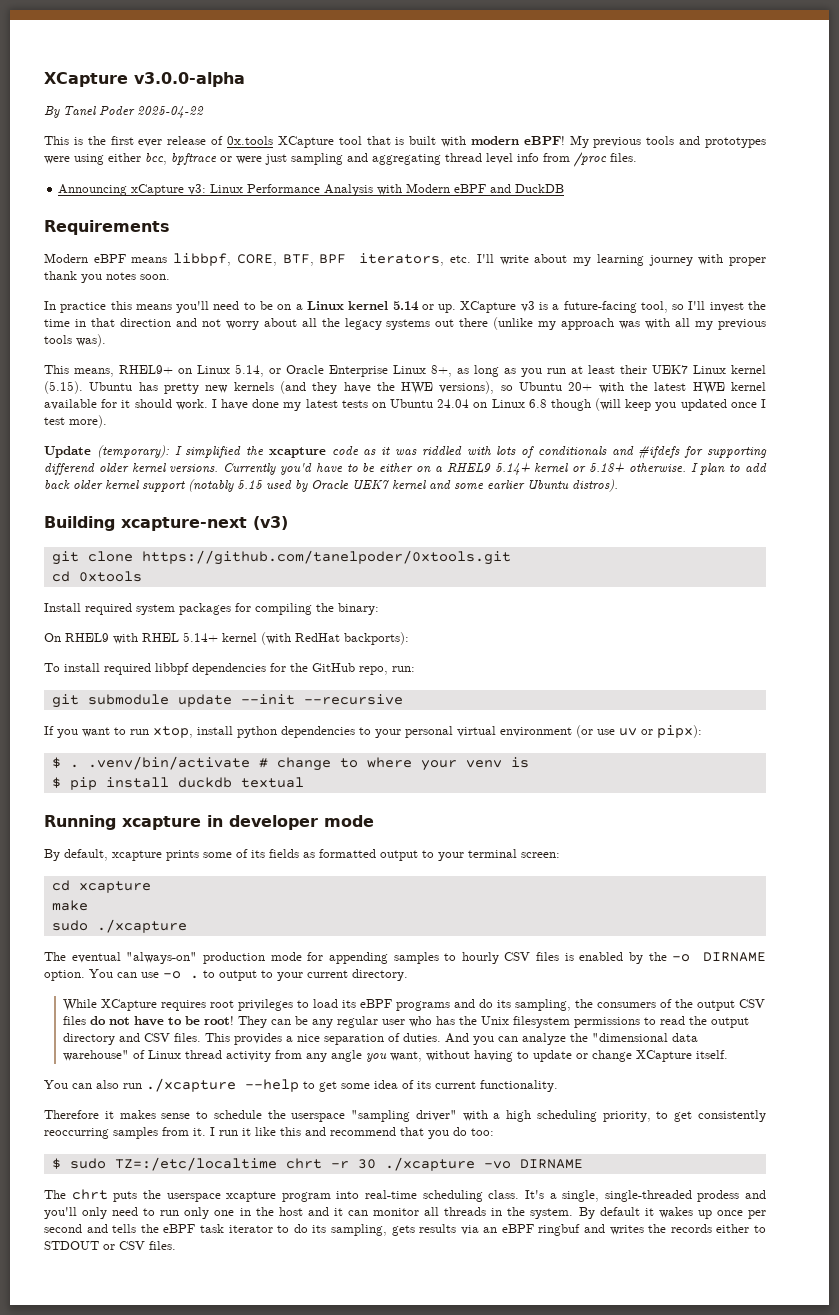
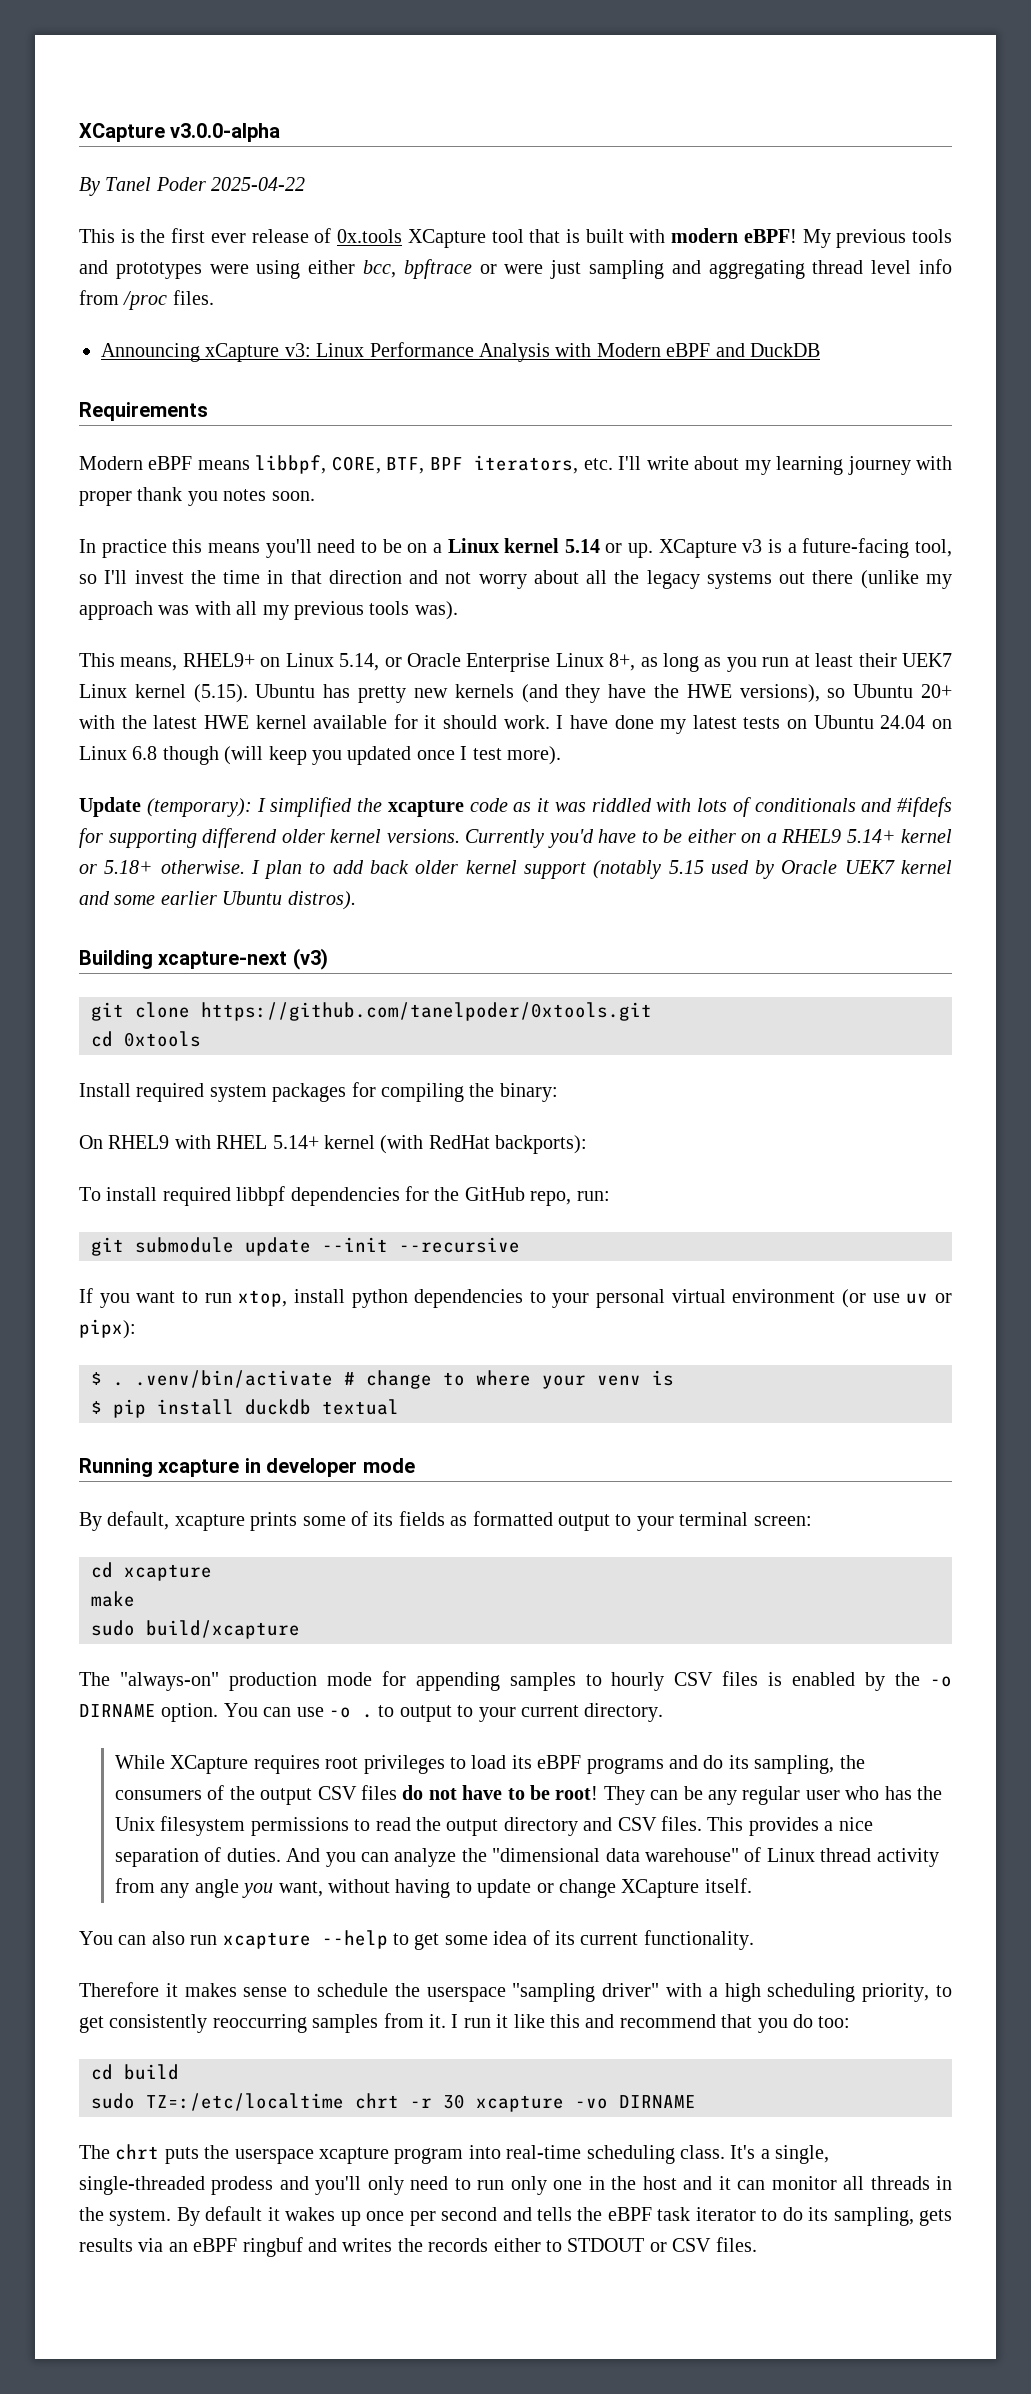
[96,919,187,933] [44,952,121,963] ./xcapture // The eventual -> [146,1620,300,1639] [79,1672,110,1686] build/xcapture // The
[146,1078,236,1092] ./xcapture -> [222,1932,311,1949] xcapture
[51,1158,61,1169] $ -> [91,2064,179,2080] cd build //
[384,1157,475,1171] ./xcapture -> [476,2095,564,2112] xcapture

